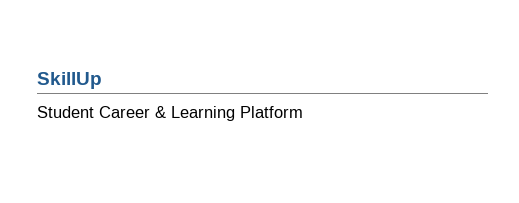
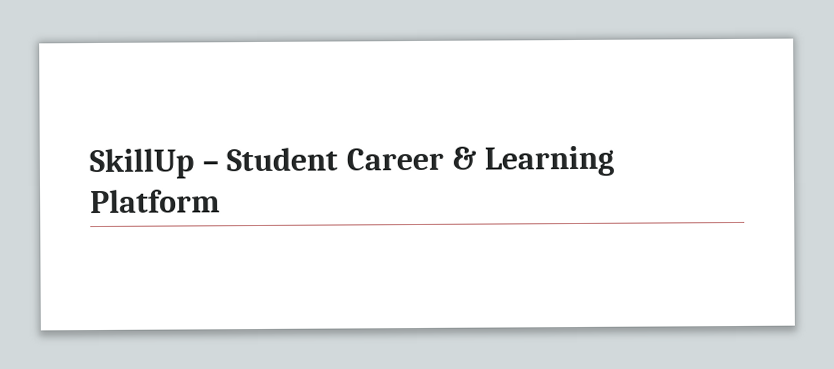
(102, 80) // -> [201,161,219,172] –

